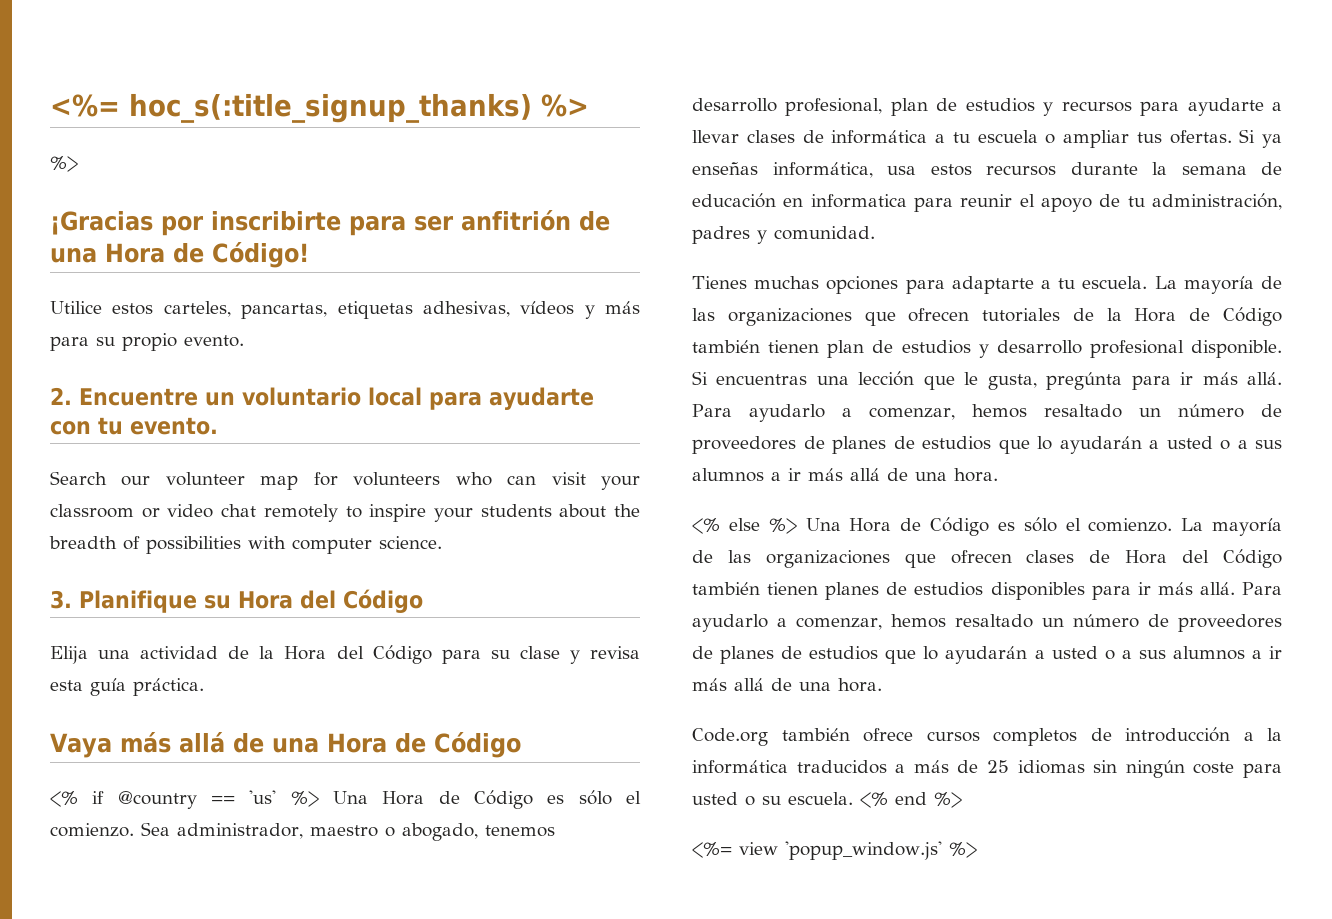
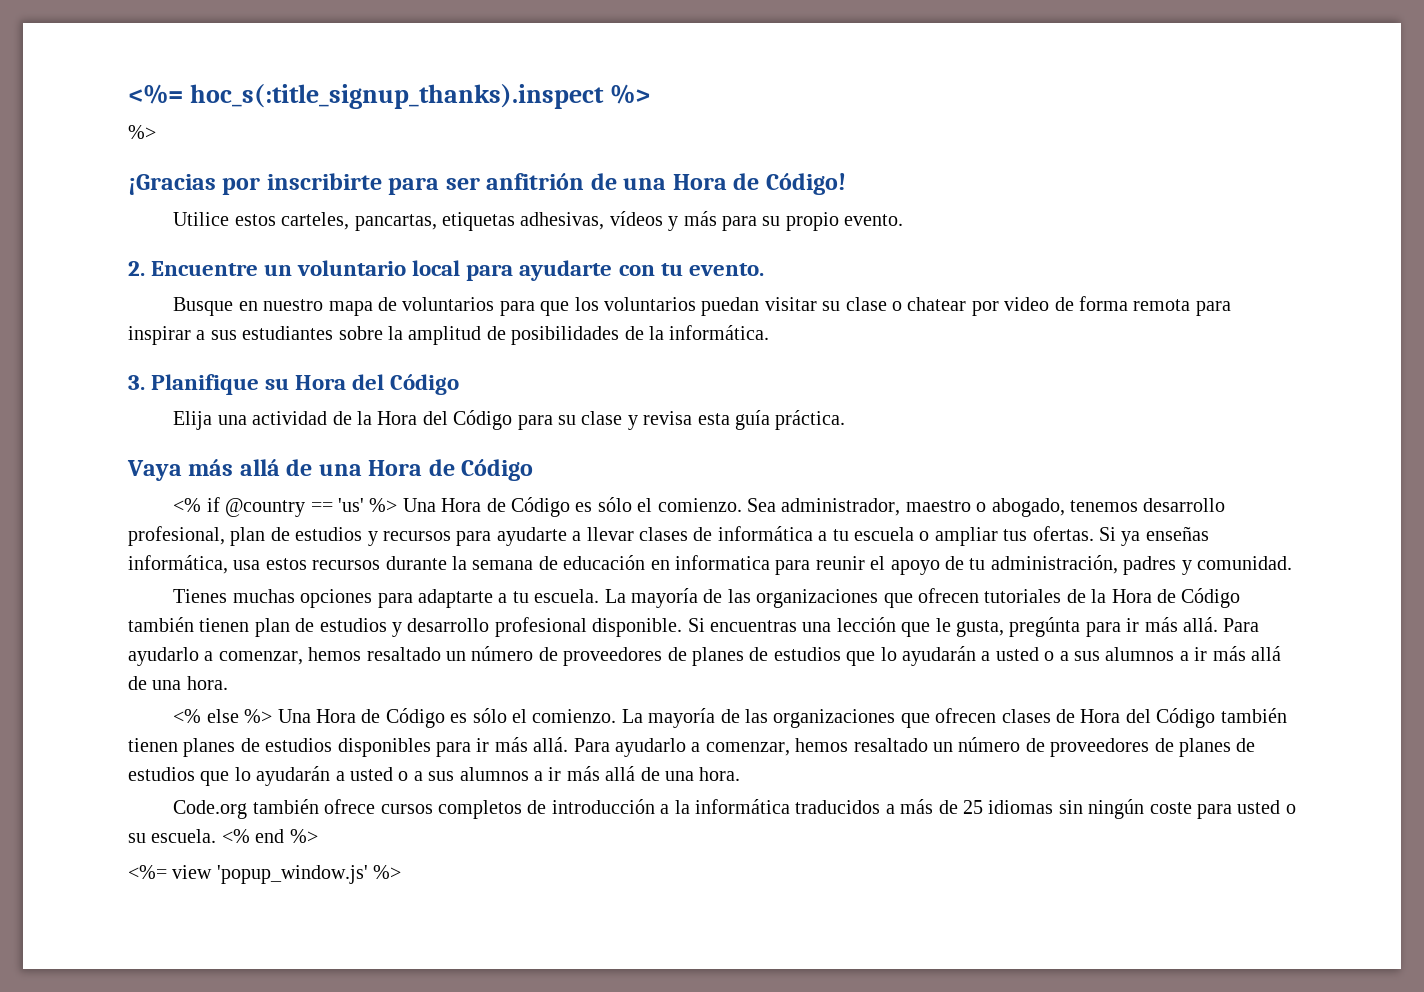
[50,93,532,123] <%= hoc_s(:title_signup_thanks) -> [128,84,605,109] <%= hoc_s(:title_signup_thanks).inspect
[50,471,641,490] [50,504,640,522] [49,536,442,554] Search our volunteer map for volunteers who can visit your classroom or video chat remotely to inspire your students about the breadth of possibilities with computer science. -> [173,296,1231,316] [128,325,770,345] Busque en nuestro mapa de voluntarios para que los voluntarios puedan visitar su clase o chatear por video de forma remota para inspirar a sus estudiantes sobre la amplitud de posibilidades de la informática.

